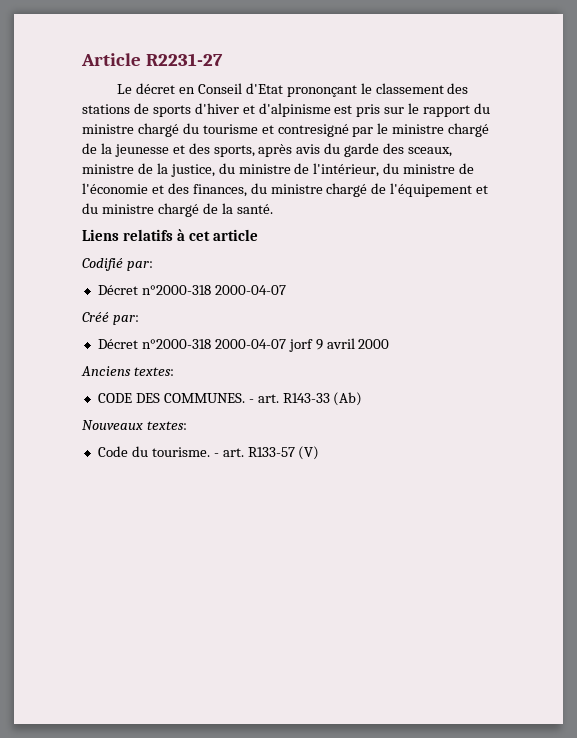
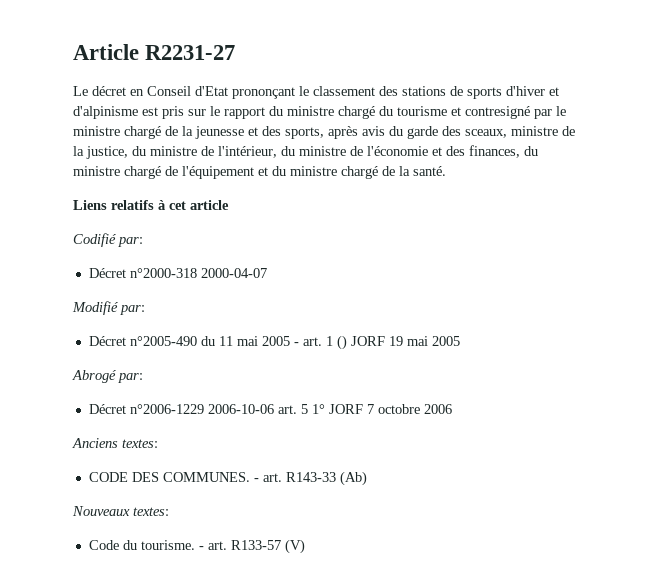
[82,312,139,325] [97,338,390,352] Créé par: // Décret n°2000-318 2000-04-07 jorf 9 avril 2000 -> [72,301,145,315] [88,335,460,350] [72,370,143,383] [88,404,452,414] Modifié par: // Décret n°2005-490 du 11 mai 2005 - art. 1 () JORF 19 mai 2005 // Abrogé par: // Décret n°2006-1229 2006-10-06 art. 5 1° JORF 7 octobre 2006

